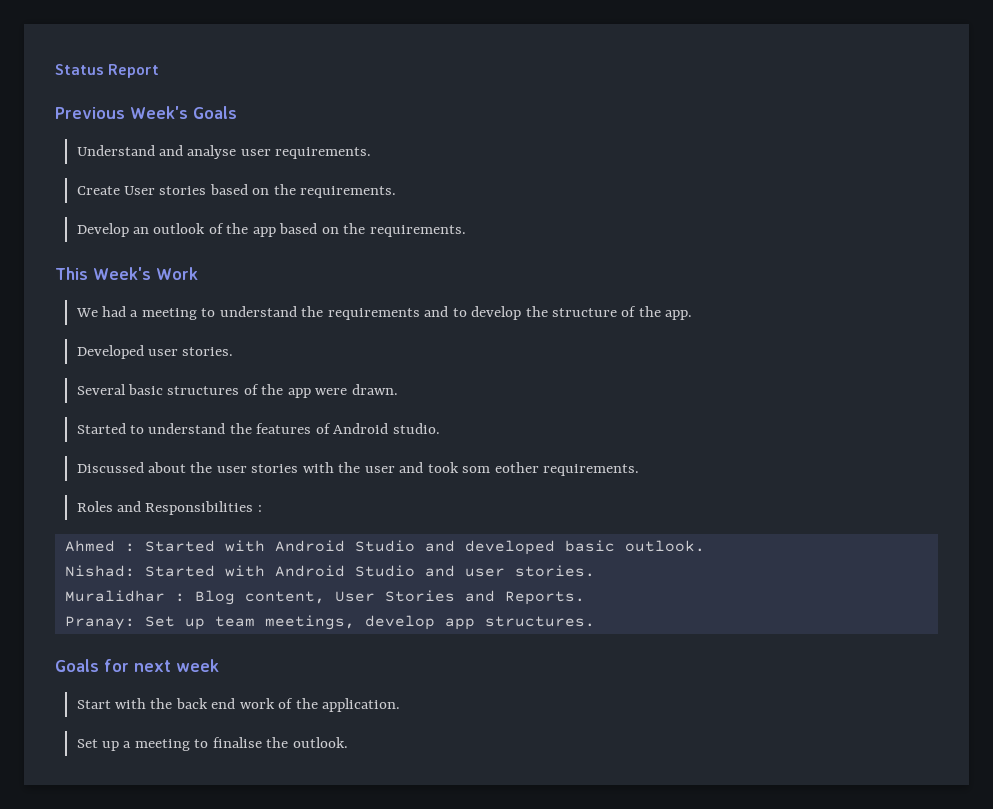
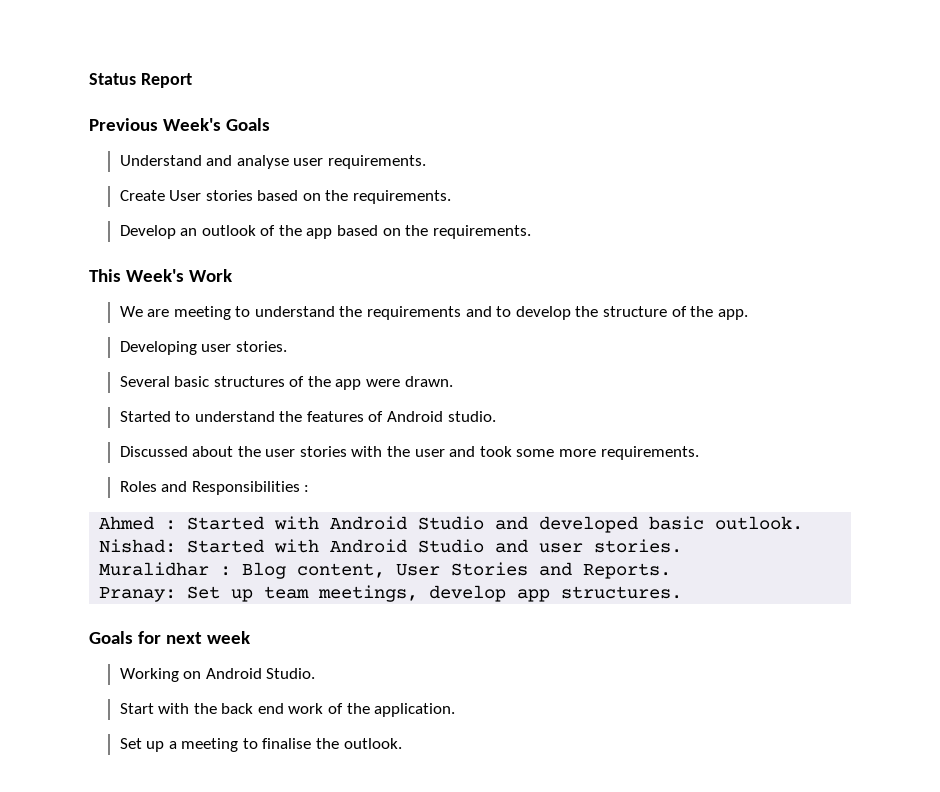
[101,306,139,317] had a -> [147,309,170,317] are
[76,345,144,359] Developed -> [119,341,197,355] Developing
[462,462,539,473] som eother -> [516,449,597,457] some more
(219, 665) none -> [119,668,316,682] // Working on Android Studio.

